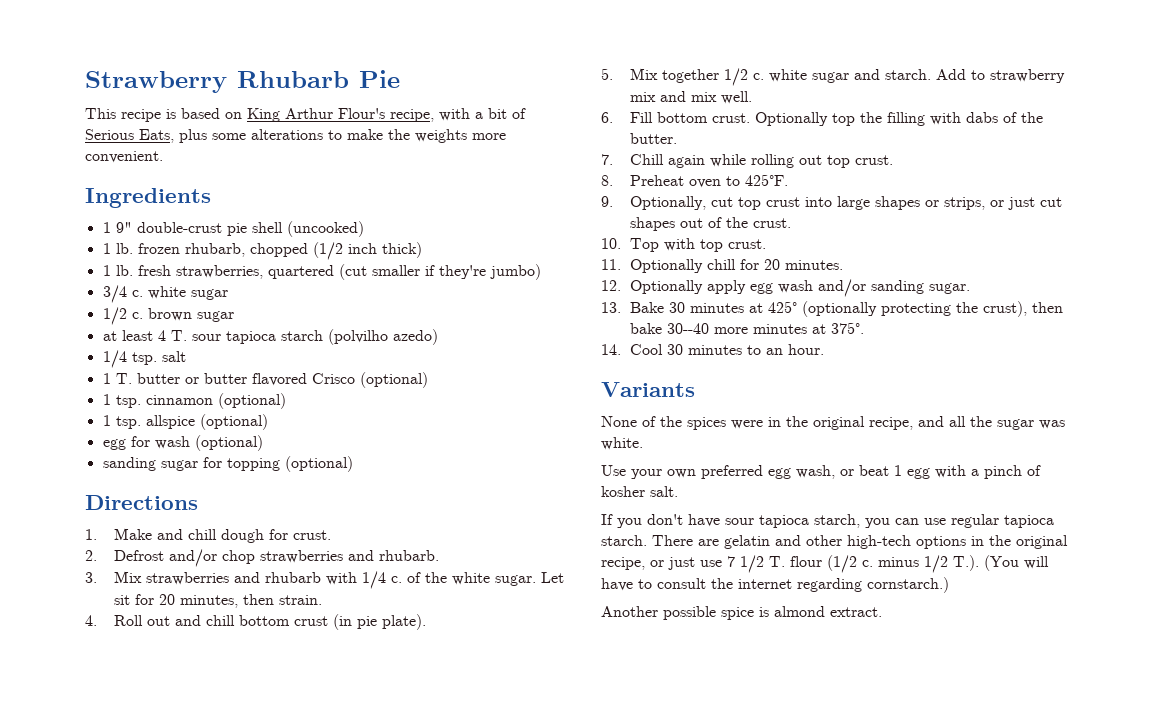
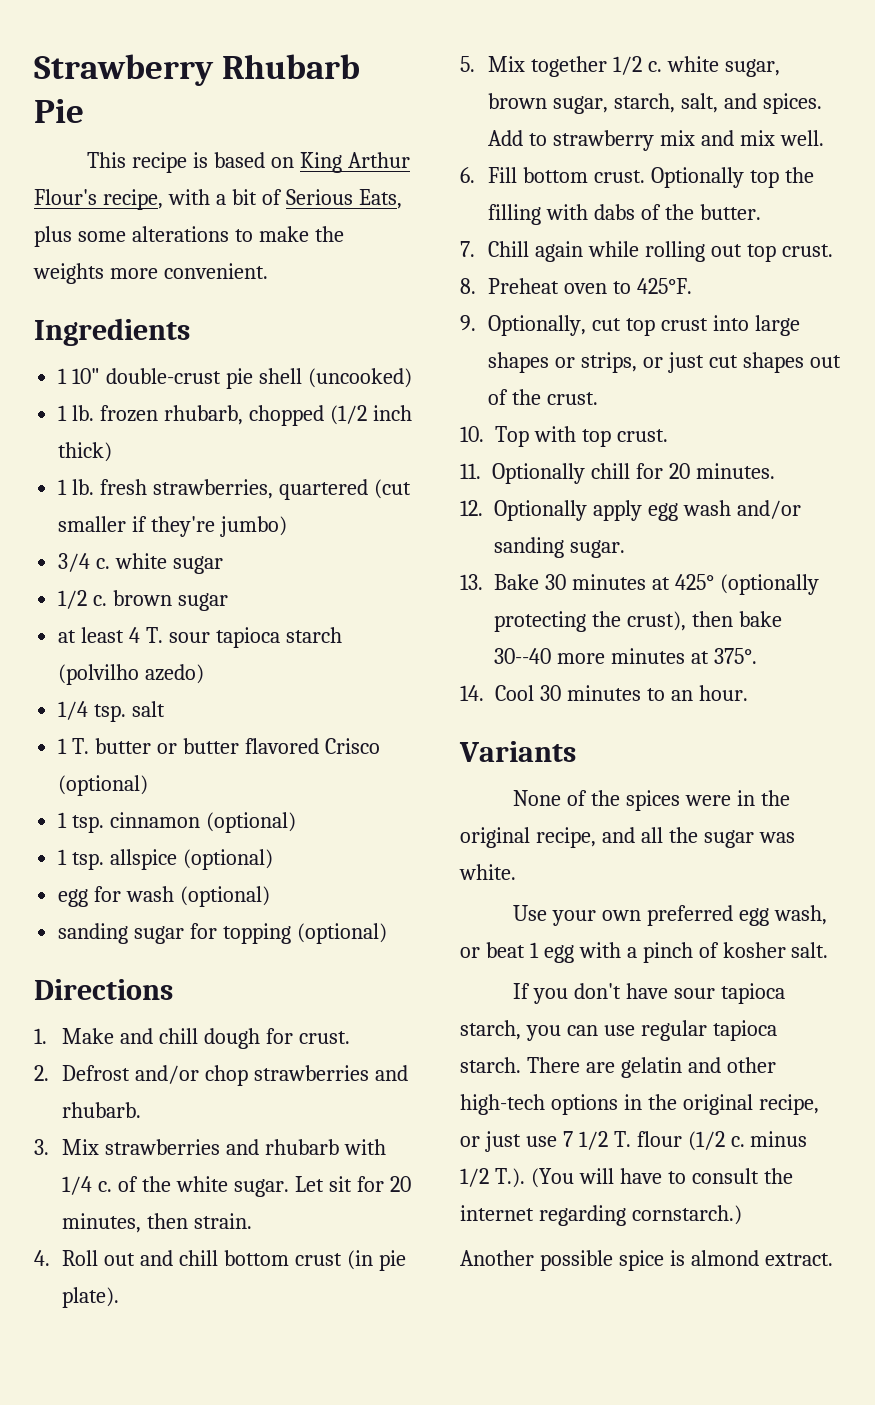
[115,222,132,233] 9" -> [72,368,101,384] 10"
[812,69,932,83] sugar and starch. -> [725,59,781,77] [488,93,823,114] sugar, brown sugar, starch, salt, and spices.

